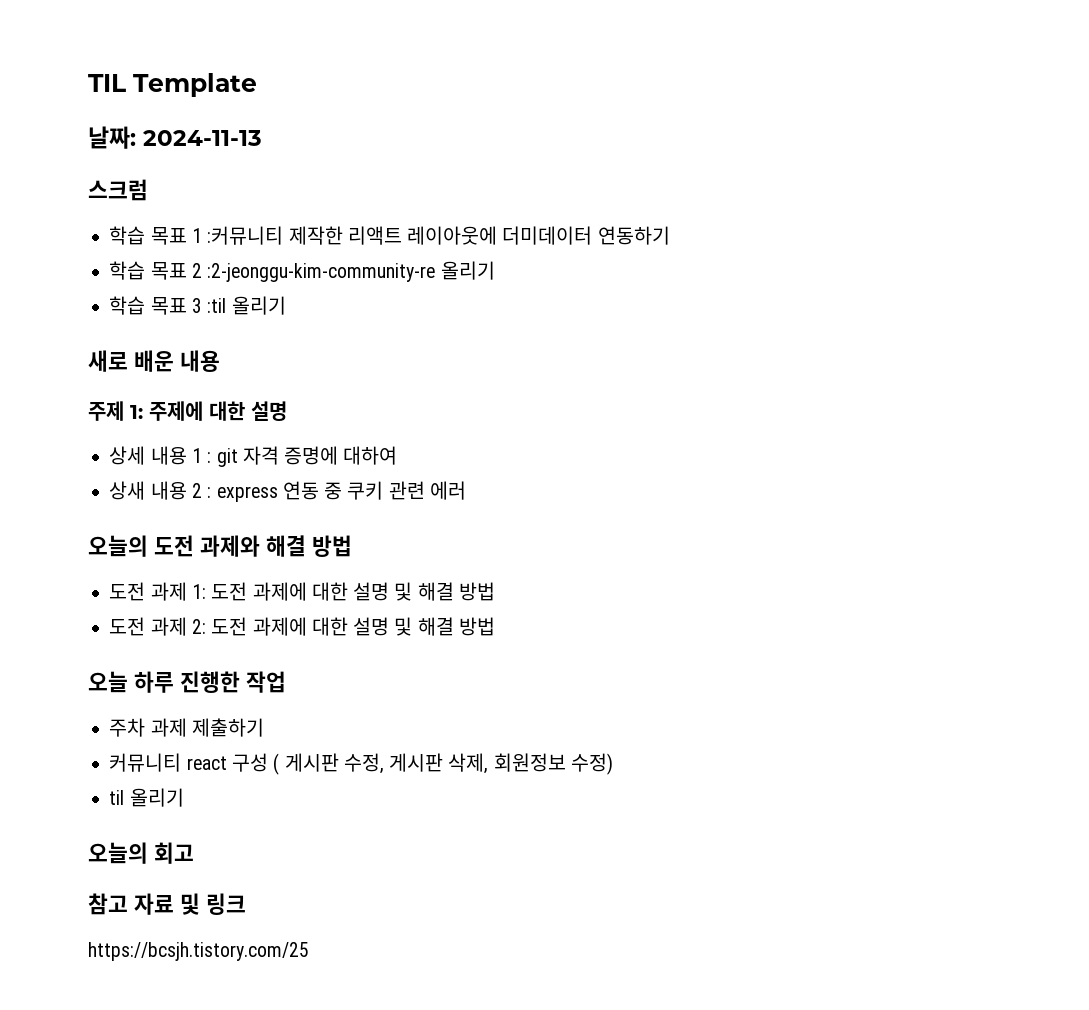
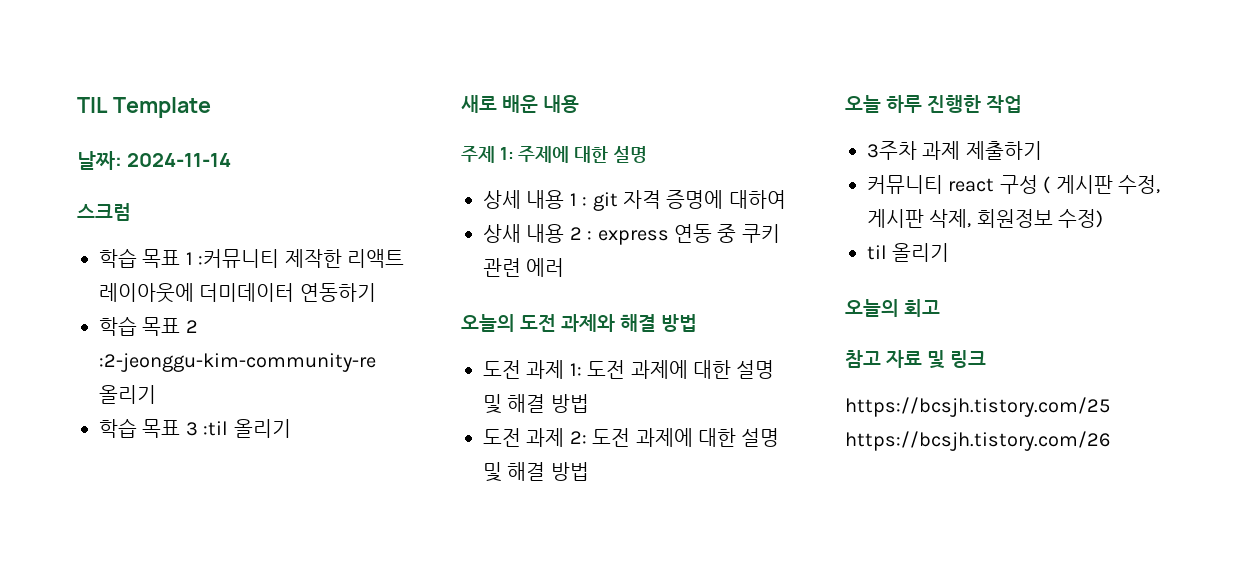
[143,130,262,146] 2024-11-13 -> [127,153,232,167] 2024-11-14
[109,718,146,737] 주차 -> [867,141,917,160] 3주차
(309, 951) none -> [845,431,1110,451] https://bcsjh.tistory.com/26

